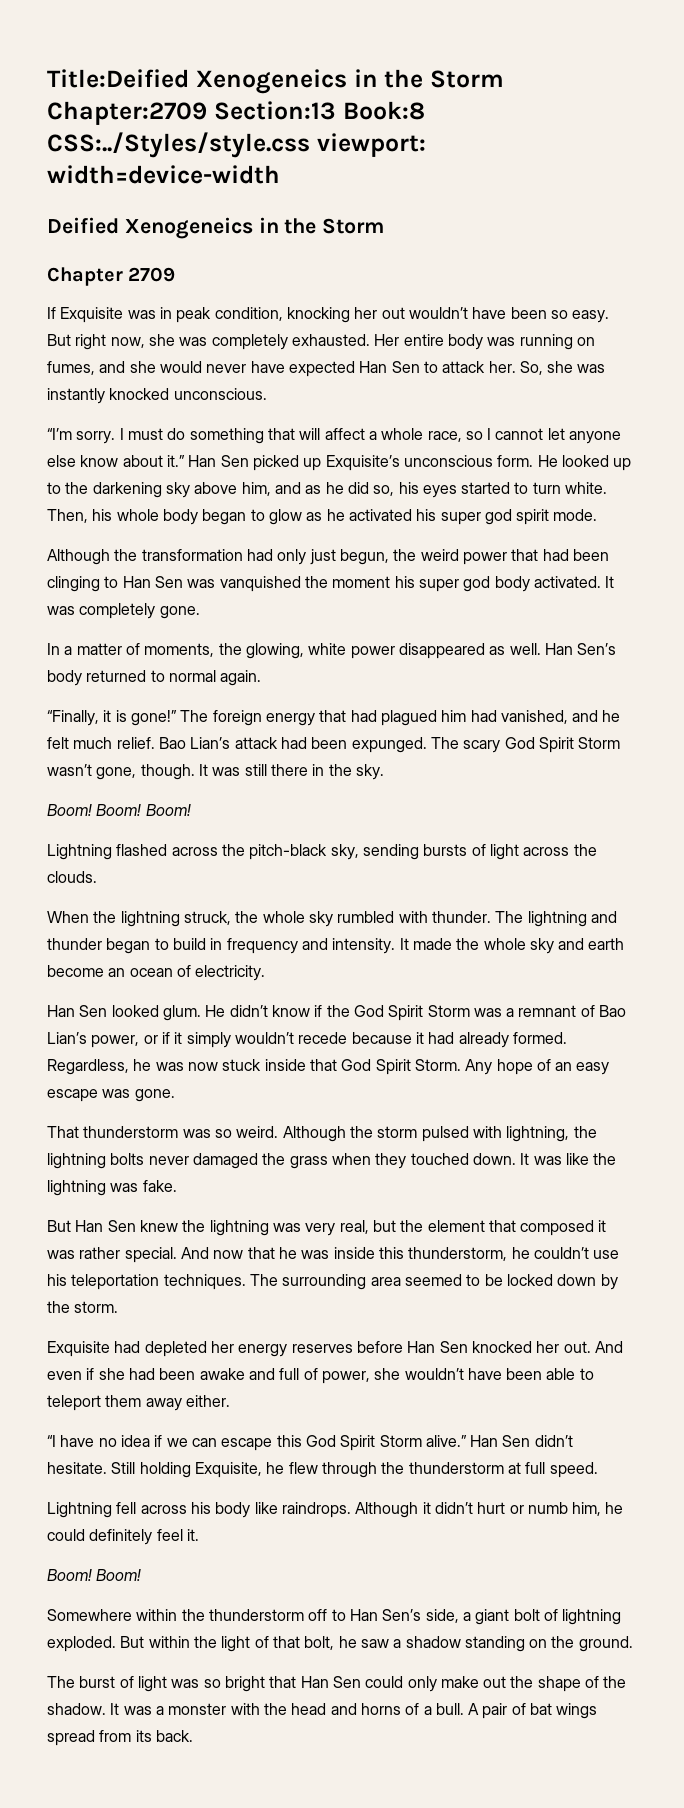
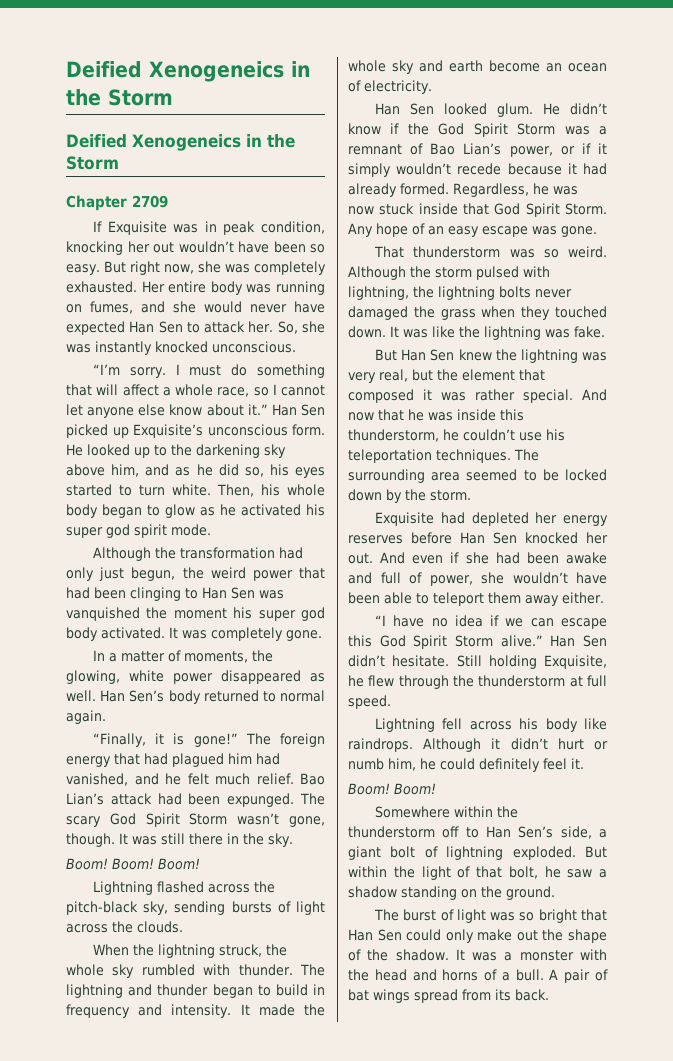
[47,69,504,94] [47,101,425,125] [47,132,426,158] [47,165,280,184] Title:Deified Xenogeneics in the Storm Chapter:2709 Section:13 Book:8 CSS:../Styles/style.css viewport: width=device-width -> [66,61,310,82] [66,89,173,106] Deified Xenogeneics in the Storm

